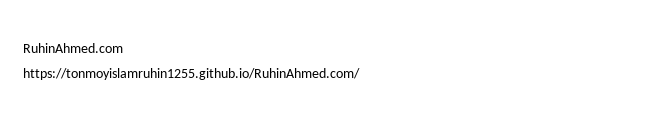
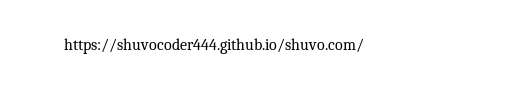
[23,43,123,53] [23,68,360,80] RuhinAhmed.com // https://tonmoyislamruhin1255.github.io/RuhinAhmed.com/ -> [64,38,364,54] https://shuvocoder444.github.io/shuvo.com/

